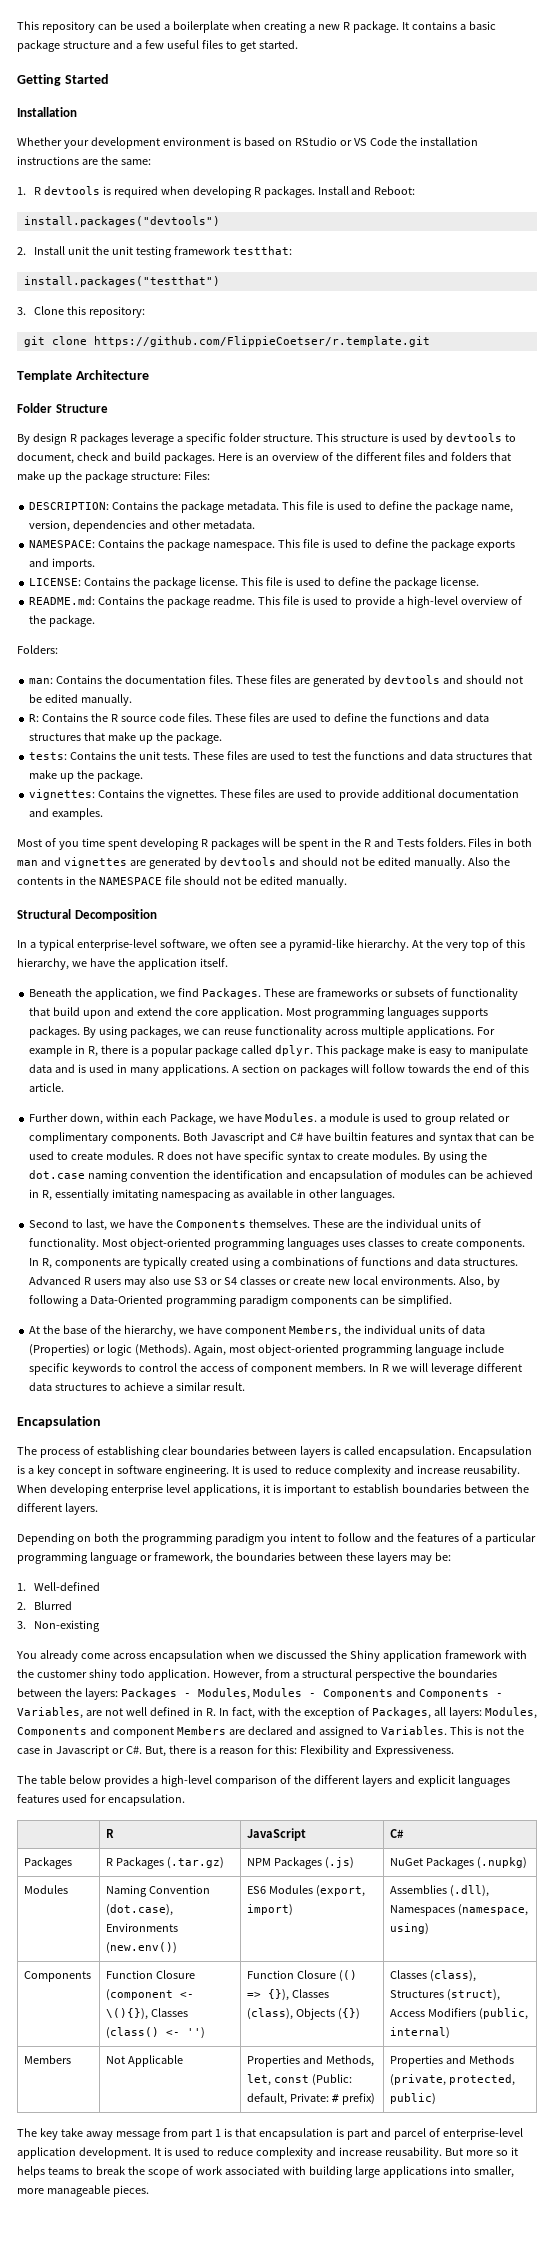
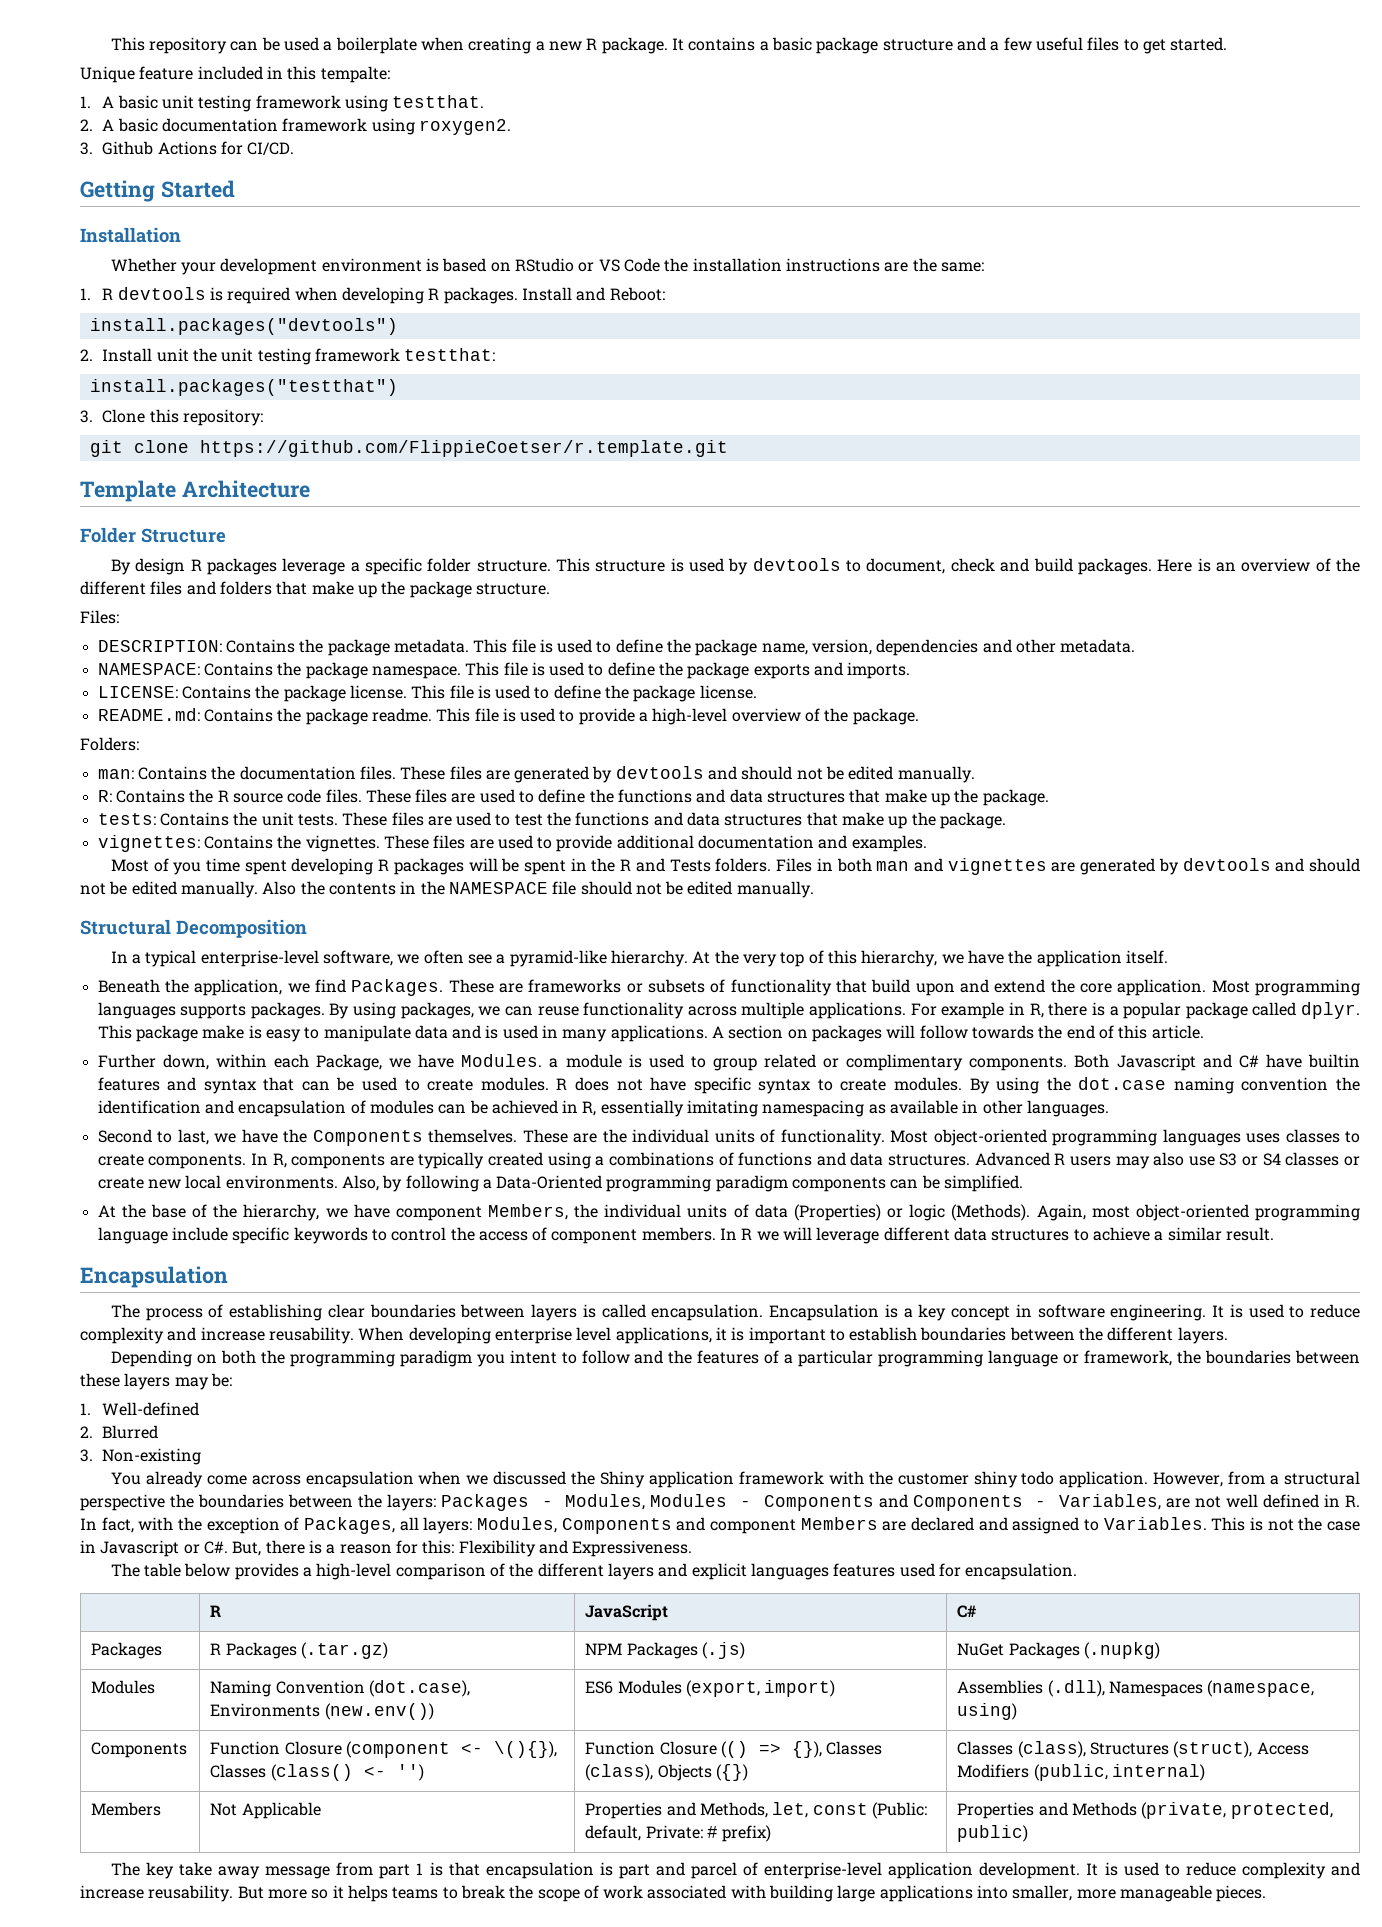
(298, 44) none -> [80,66,390,83] [80,95,485,112] [80,118,512,135] [80,141,295,155] // Unique feature included in this tempalte: // 1. A basic unit testing framework using testthat. // 2. A basic documentation framework using roxygen2. // 3. Github Actions for CI/CD.
[130,472,181,480] structure: -> [475,583,550,595] structure. //

